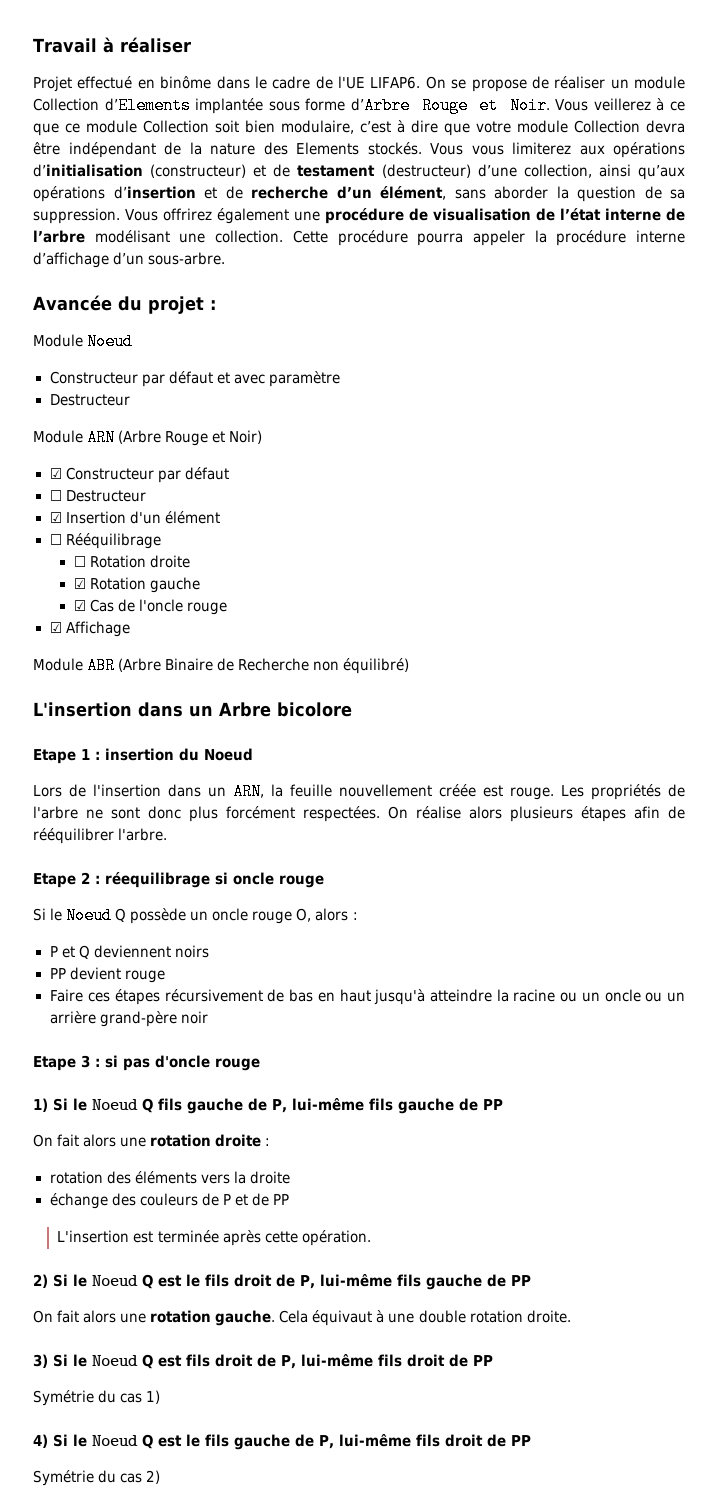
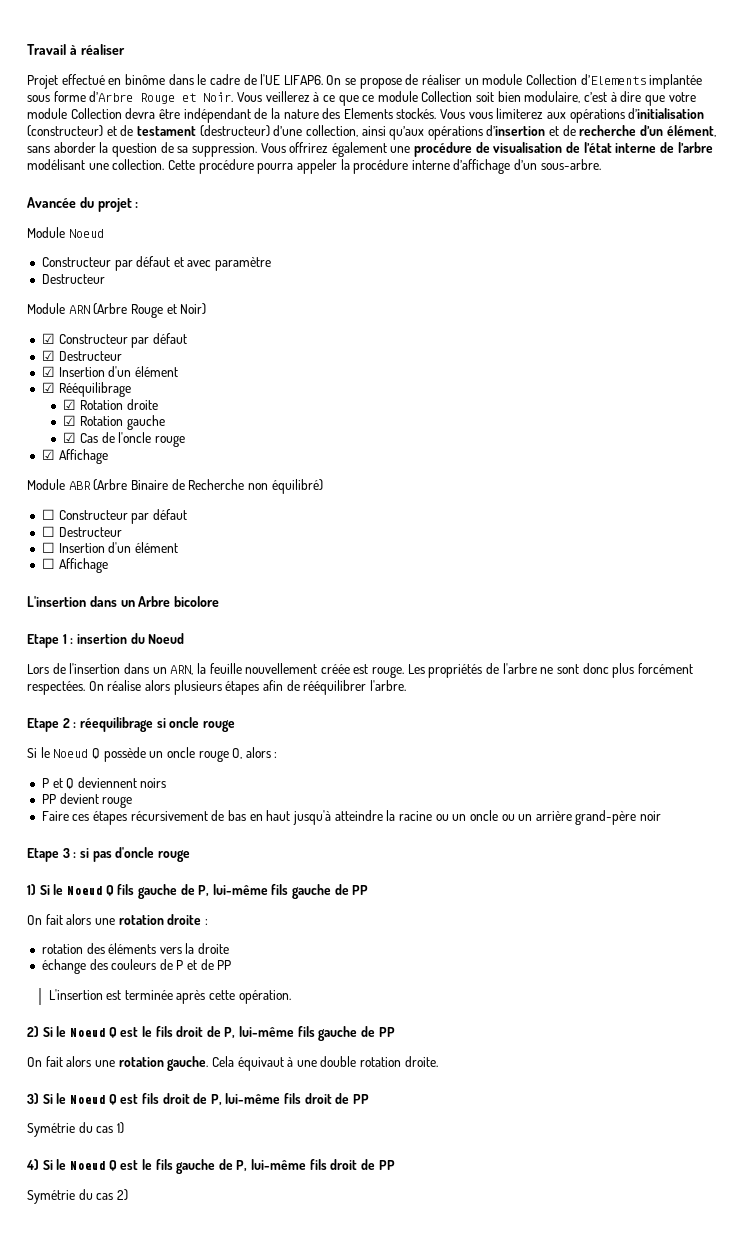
[49,490,62,501] ☐ -> [41,350,55,361] ☑
[49,534,62,545] ☐ -> [41,382,55,393] ☑
[73,556,86,567] ☐ -> [63,399,77,410] ☑
(410, 666) none -> [41,509,187,524] [41,526,122,537] [41,542,178,553] [41,558,108,573] // ☐ Constructeur par défaut // ☐ Destructeur // ☐ Insertion d'un élément // ☐ Affichage

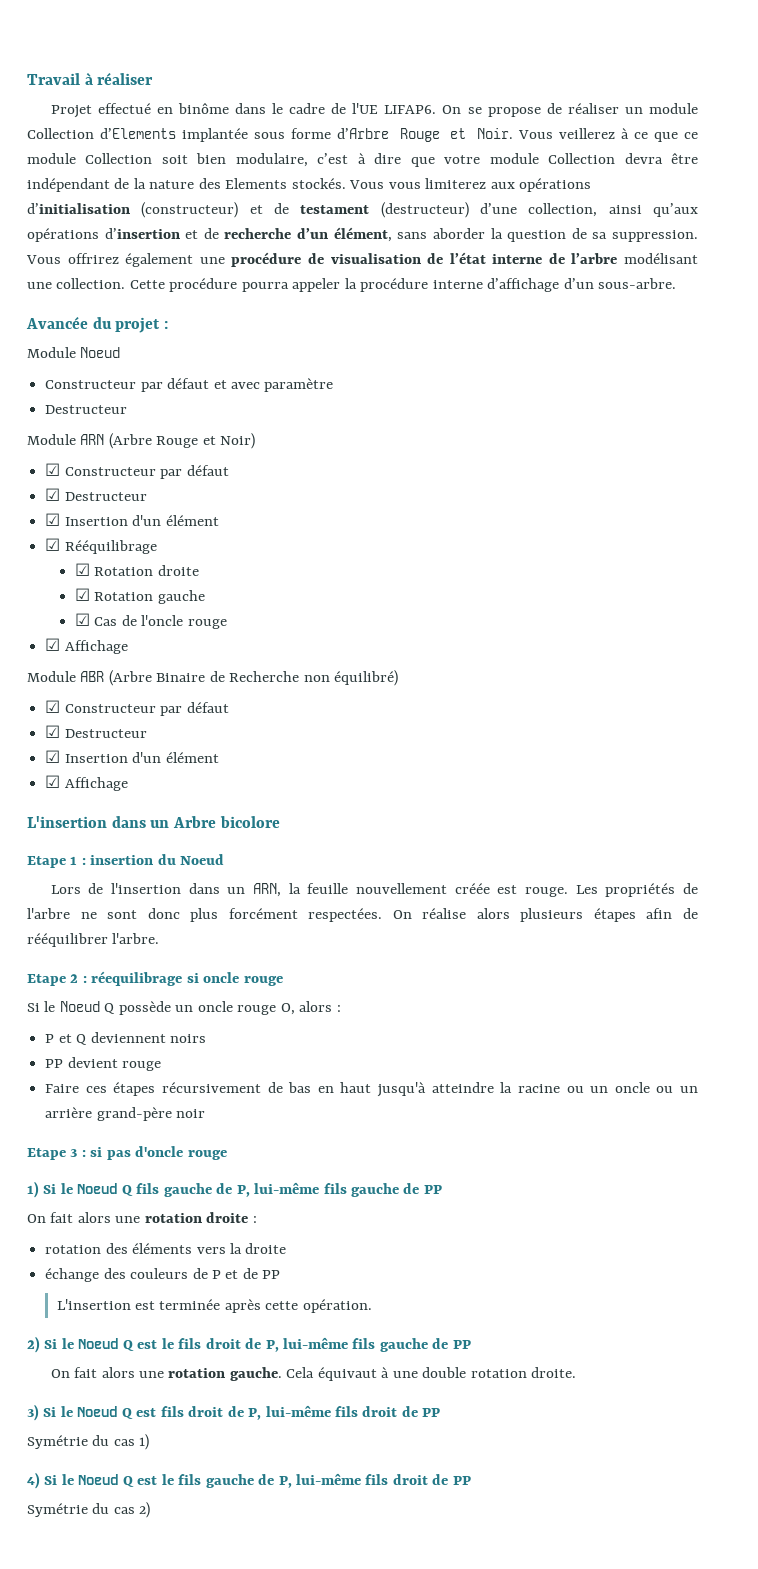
[41,509,187,524] [41,526,122,537] [41,542,178,553] [41,558,55,569] ☐ Constructeur par défaut // ☐ Destructeur // ☐ Insertion d'un élément // ☐ -> [45,700,229,716] [45,725,147,738] [45,750,219,763] [45,775,61,788] ☑ Constructeur par défaut // ☑ Destructeur // ☑ Insertion d'un élément // ☑

